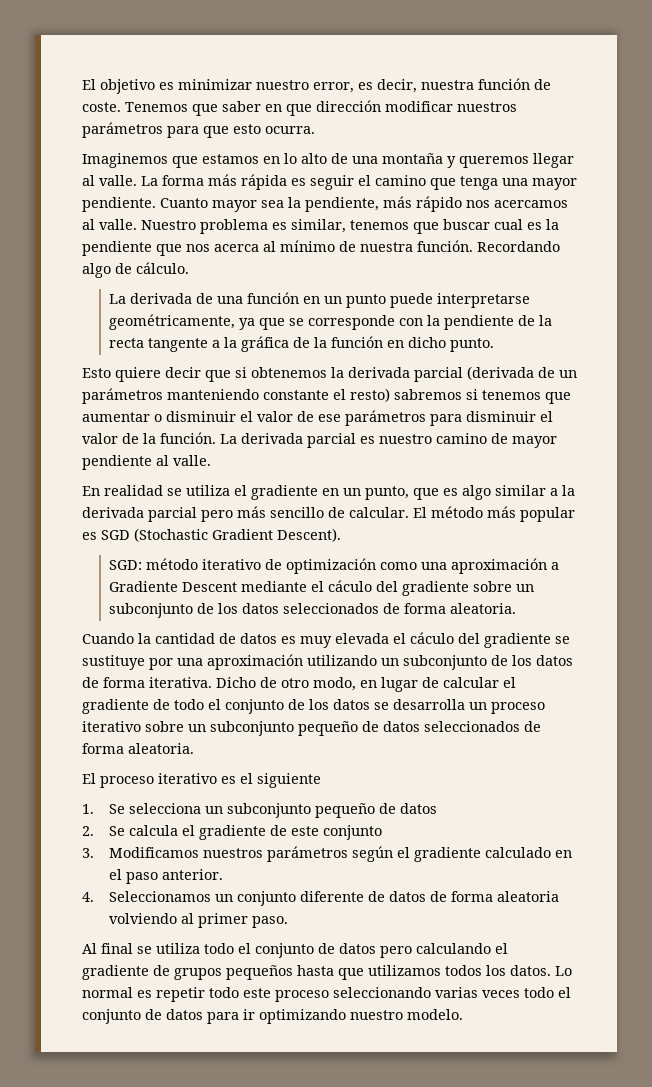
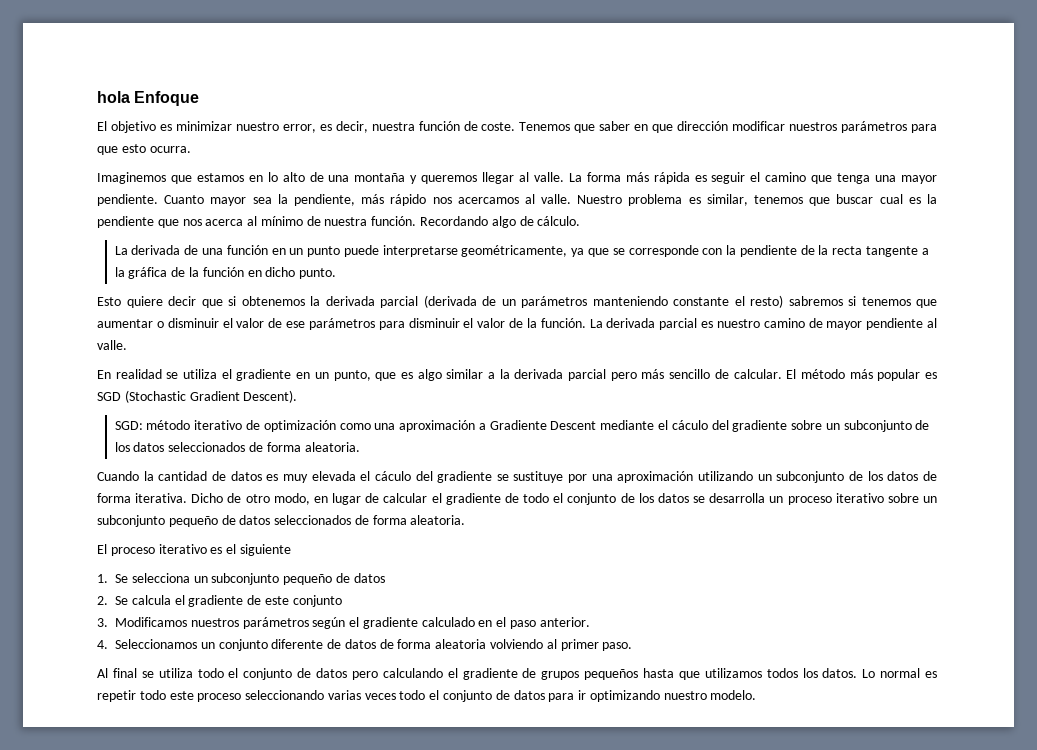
(82, 84) none -> [97,91,200,106] hola Enfoque //

